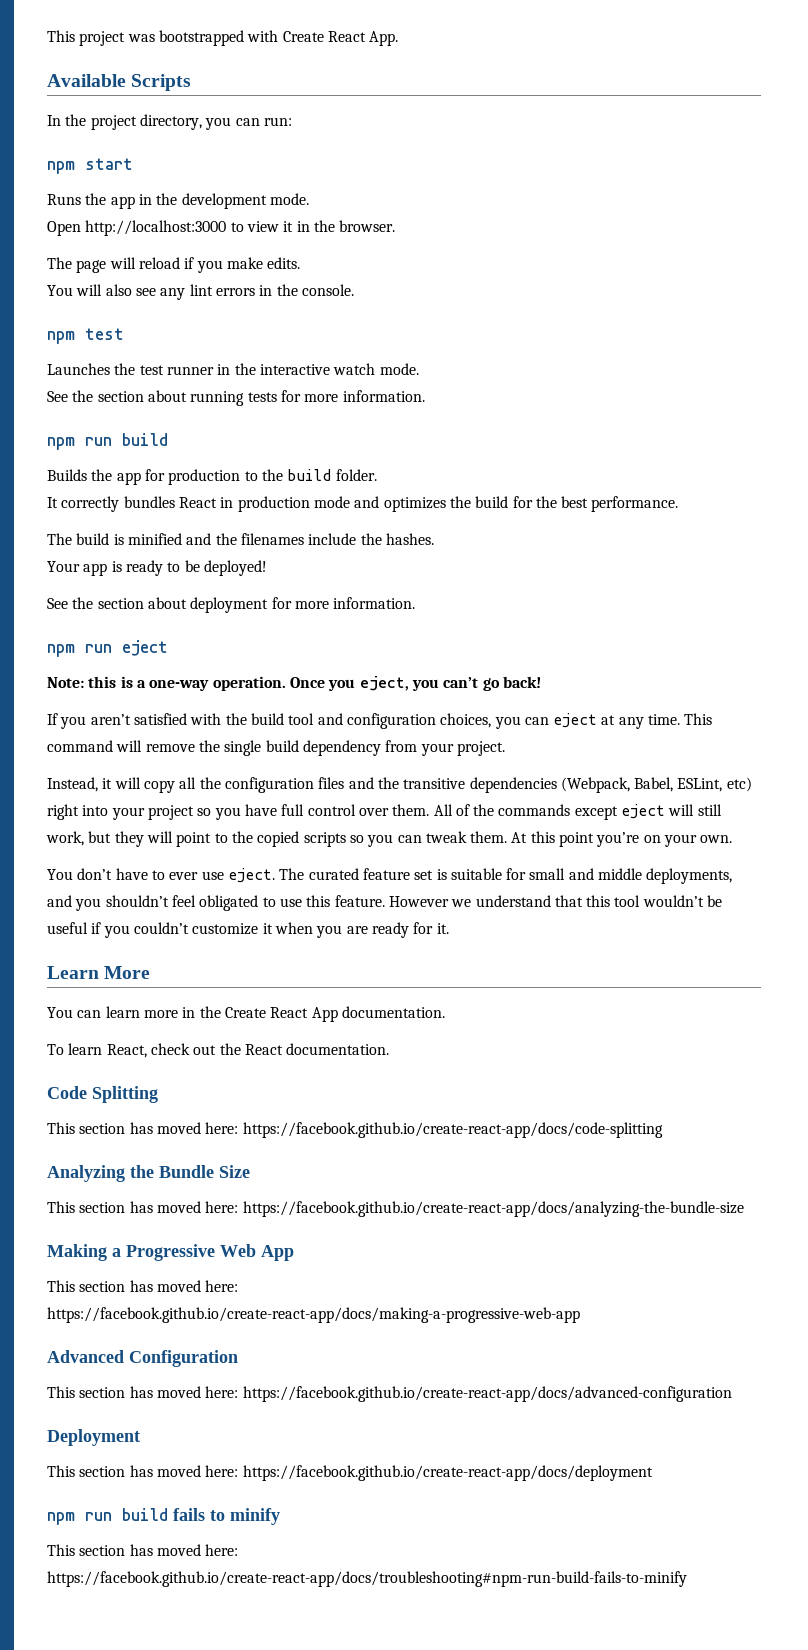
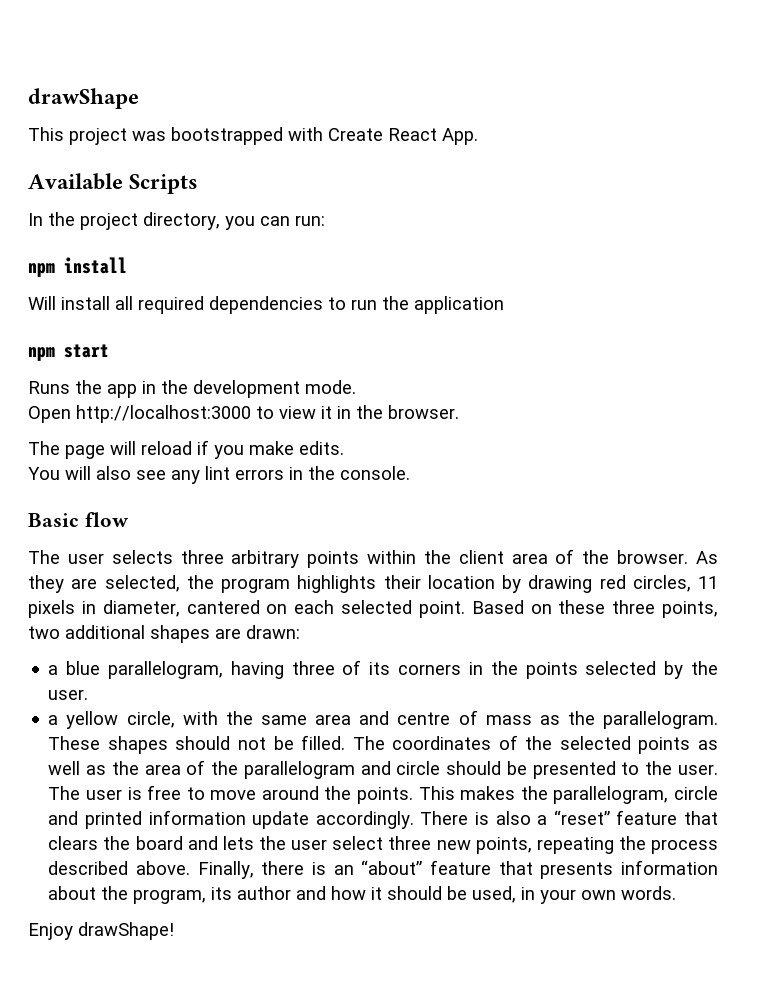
(47, 36) none -> [28,88,139,109] drawShape //
(292, 121) none -> [28,257,127,277] [28,296,504,314] // npm install // Will install all required dependencies to run the application
[47,328,124,344] [47,363,419,375] [47,390,425,406] [47,433,168,450] [47,469,377,485] [47,496,679,512] [47,533,434,545] [47,560,267,576] [47,597,416,613] [47,640,168,657] [47,676,541,691] [47,713,713,729] [47,740,505,756] [47,777,752,793] [47,804,722,820] [46,831,733,847] [47,868,733,884] [47,895,723,911] [47,922,449,938] [47,966,151,979] [47,1006,445,1022] [47,1043,390,1058] [47,1086,158,1103] [47,1122,663,1138] [47,1165,250,1182] [47,1201,744,1217] [47,1244,294,1261] [47,1280,239,1292] [47,1307,580,1323] [47,1350,238,1367] [47,1386,732,1402] [47,1429,140,1446] [47,1465,653,1481] [47,1508,280,1525] [47,1544,239,1556] [47,1571,687,1587] npm test // Launches the test runner in the interactive watch mode. // See the section about running tests for more information. // npm run build // Builds the app for production to the build folder. // It correctly bundles React in production mode and optimizes the build for the best performance. // The build is minified and the filenames include the hashes. // Your app is ready to be deployed! // See the section about deployment for more information. // npm run eject // Note: this is a one-way operation. Once you eject, you can’t go back! // If you aren’t satisfied with the build tool and configuration choices, you can eject at any time. This command will remove the single build dependency from your project. // Instead, it will copy all the configuration files and the transitive dependencies (Webpack, Babel, ESLint, etc) right into your project so you have full control over them. All of the commands except eject will still work, but they will point to the copied scripts so you can tweak them. At this point you’re on your own. // You don’t have to ever use eject. The curated feature set is suitable for small and middle deployments, and you shouldn’t feel obligated to use this feature. However we understand that this tool wouldn’t be useful if you couldn’t customize it when you are ready for it. // Learn More // You can learn more in the Create React App documentation. // To learn React, check out the React documentation. // Code Splitting // This section has moved here: https://facebook.github.io/create-react-app/docs/code-splitting // Analyzing the Bundle Size // This section has moved here: https://facebook.github.io/create-react-app/docs/analyzing-the-bundle-size // Making a Progressive Web App // This section has moved here: https://facebook.github.io/create-react-app/docs/making-a-progressive-web-app // Advanced Configuration // This section has moved here: https://facebook.github.io/create-react-app/docs/advanced-configuration // Deployment // This section has moved here: https://facebook.github.io/create-react-app/docs/deployment // npm run build fails to minify // This section has moved here: https://facebook.github.io/create-react-app/docs/troubleshooting#npm-run-build-fails-to-minify -> [28,512,129,527] [28,549,718,568] [28,575,718,593] [28,600,719,618] [28,625,300,643] [48,660,719,679] [48,689,89,700] [48,710,718,729] [48,735,719,754] [48,760,718,779] [48,785,718,804] [48,810,719,829] [48,836,718,854] [48,860,718,879] [48,886,677,904] [28,922,174,940] Basic flow // The user selects three arbitrary points within the client area of the browser. As they are selected, the program highlights their location by drawing red circles, 11 pixels in diameter, cantered on each selected point. Based on these three points, two additional shapes are drawn: // a blue parallelogram, having three of its corners in the points selected by the user. // a yellow circle, with the same area and centre of mass as the parallelogram. These shapes should not be filled. The coordinates of the selected points as well as the area of the parallelogram and circle should be presented to the user. The user is free to move around the points. This makes the parallelogram, circle and printed information update accordingly. There is also a “reset” feature that clears the board and lets the user select three new points, repeating the process described above. Finally, there is an “about” feature that presents information about the program, its author and how it should be used, in your own words. // Enjoy drawShape!

